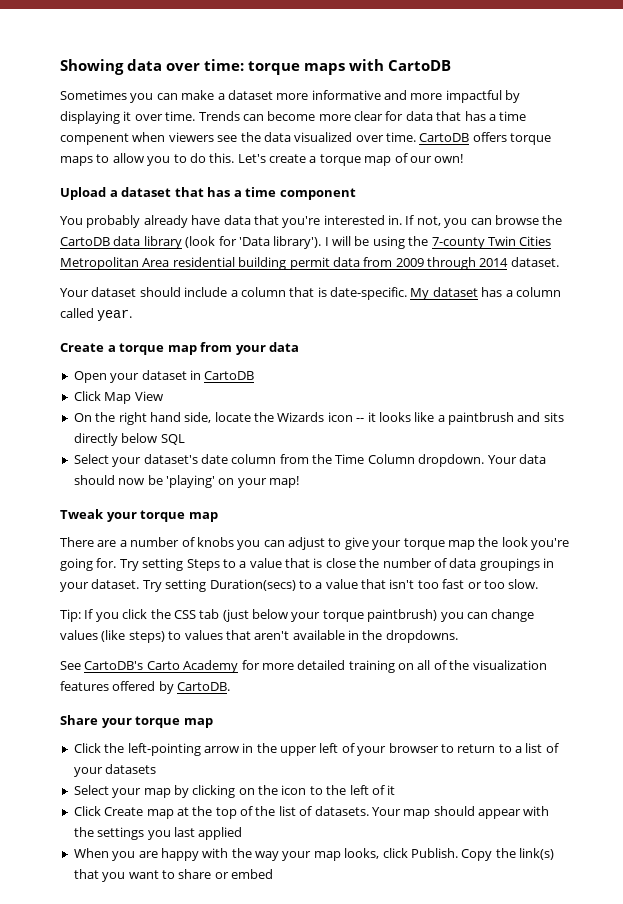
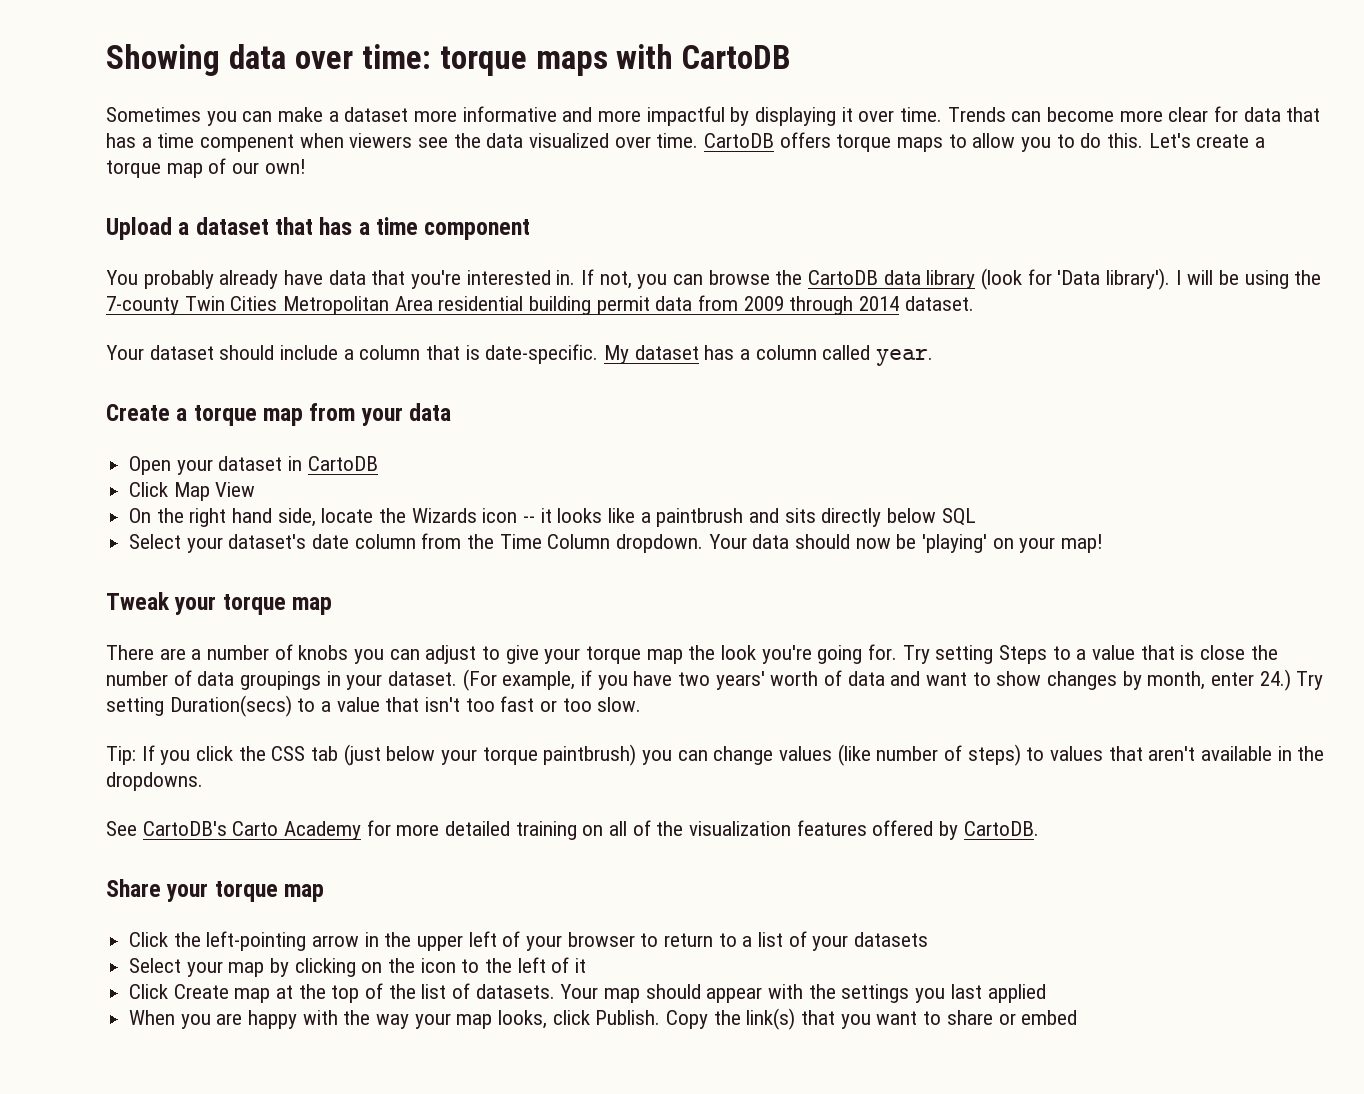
(140, 584) none -> [462,669,1291,691] (For example, if you have two years' worth of data and want to show changes by month, enter 24.)
(126, 636) none -> [876,745,963,761] number of

